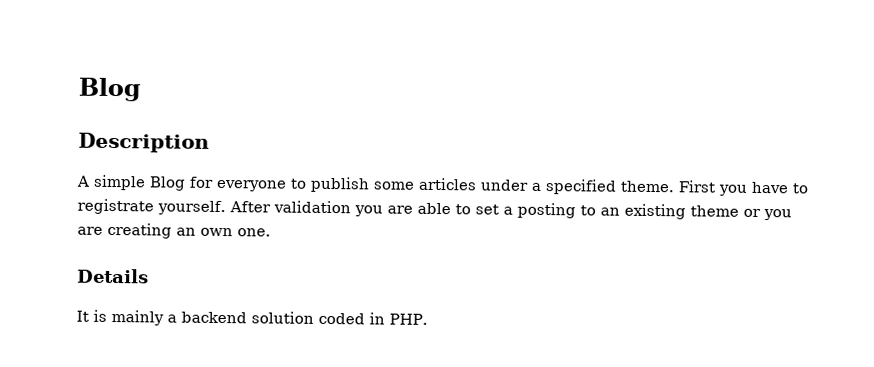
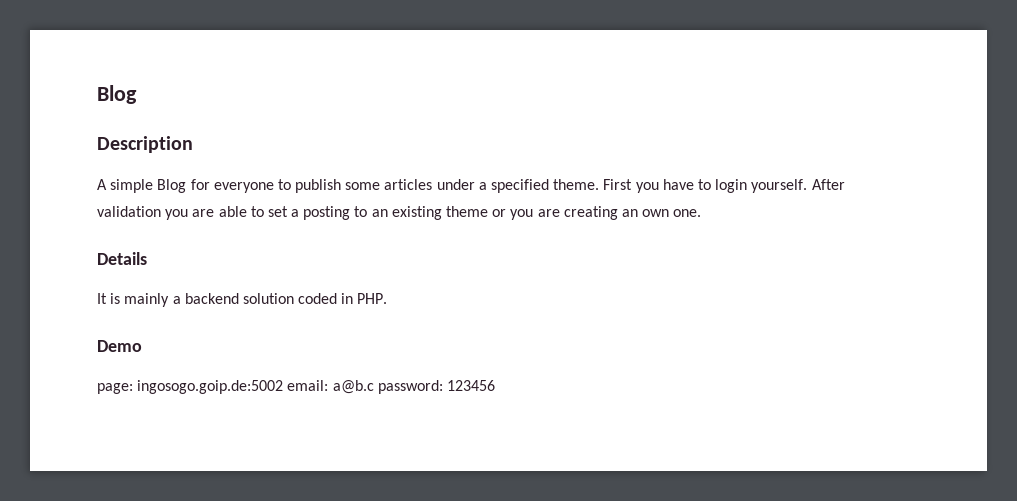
[77,198,154,215] registrate -> [715,179,748,193] login
(428, 319) none -> [97,340,142,352] [97,380,495,394] // Demo // page: ingosogo.goip.de:5002 email: a@b.c password: 123456

